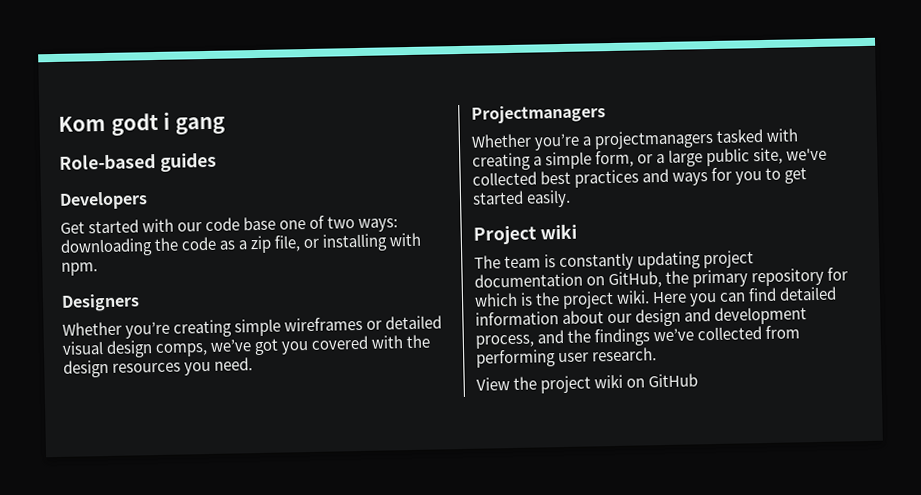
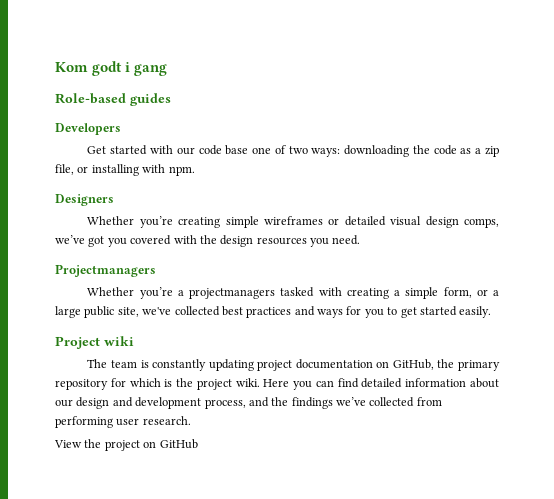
[594,374,624,389] wiki -> (140, 445) none

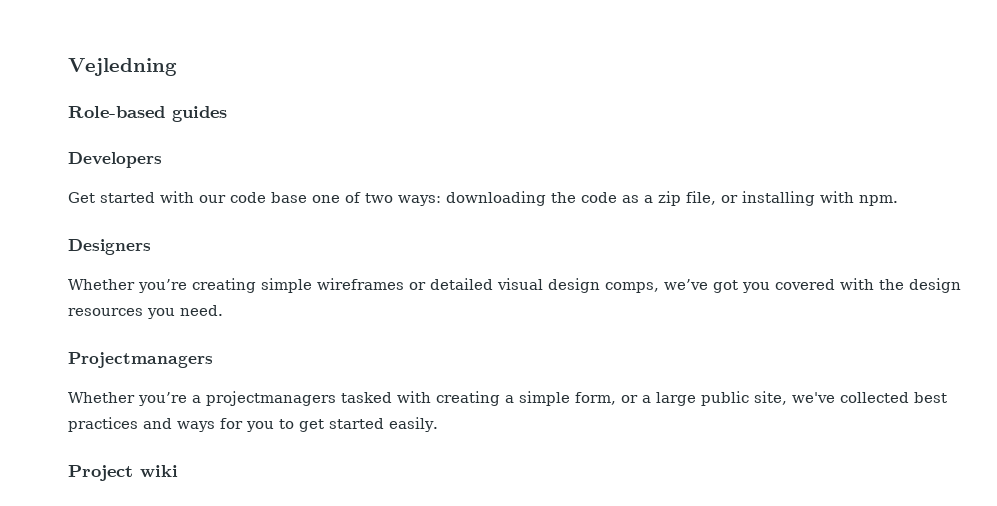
[55,61,168,76] Kom godt i gang -> [68,58,177,76] Vejledning
[87,359,500,371] [55,378,500,390] [55,397,442,409] [55,416,191,428] [54,439,198,451] // The team is constantly updating project documentation on GitHub, the primary repository for which is the project wiki. Here you can find detailed information about our design and development process, and the findings we’ve collected from performing user research. // View the project on GitHub -> (178, 471) none

